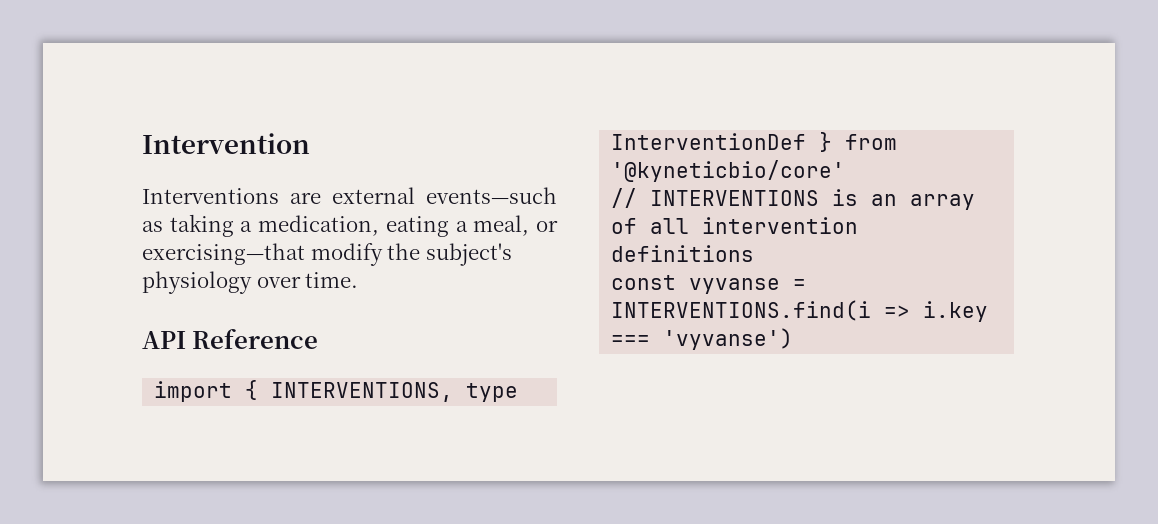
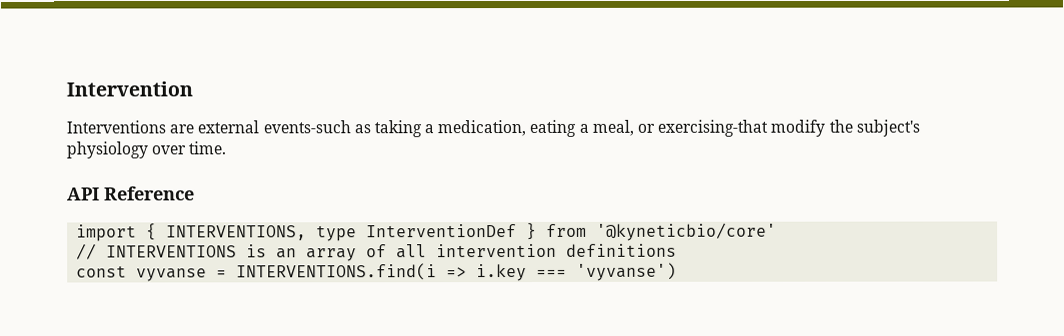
[426,187,557,204] events—such -> [262,120,351,134] events-such
[142,243,305,265] exercising—that -> [657,119,769,137] exercising-that

